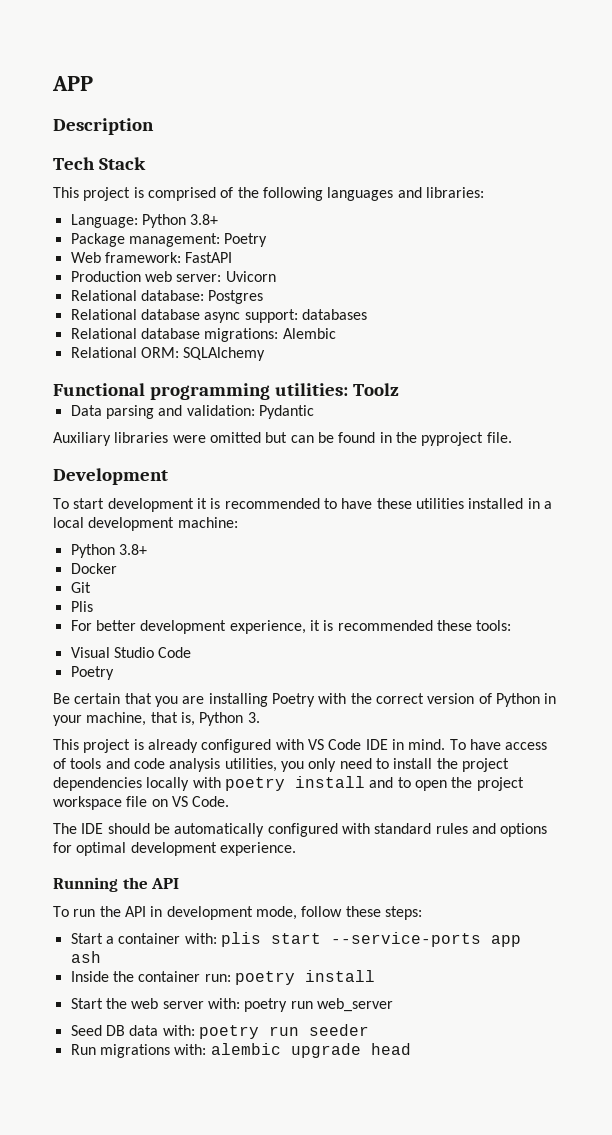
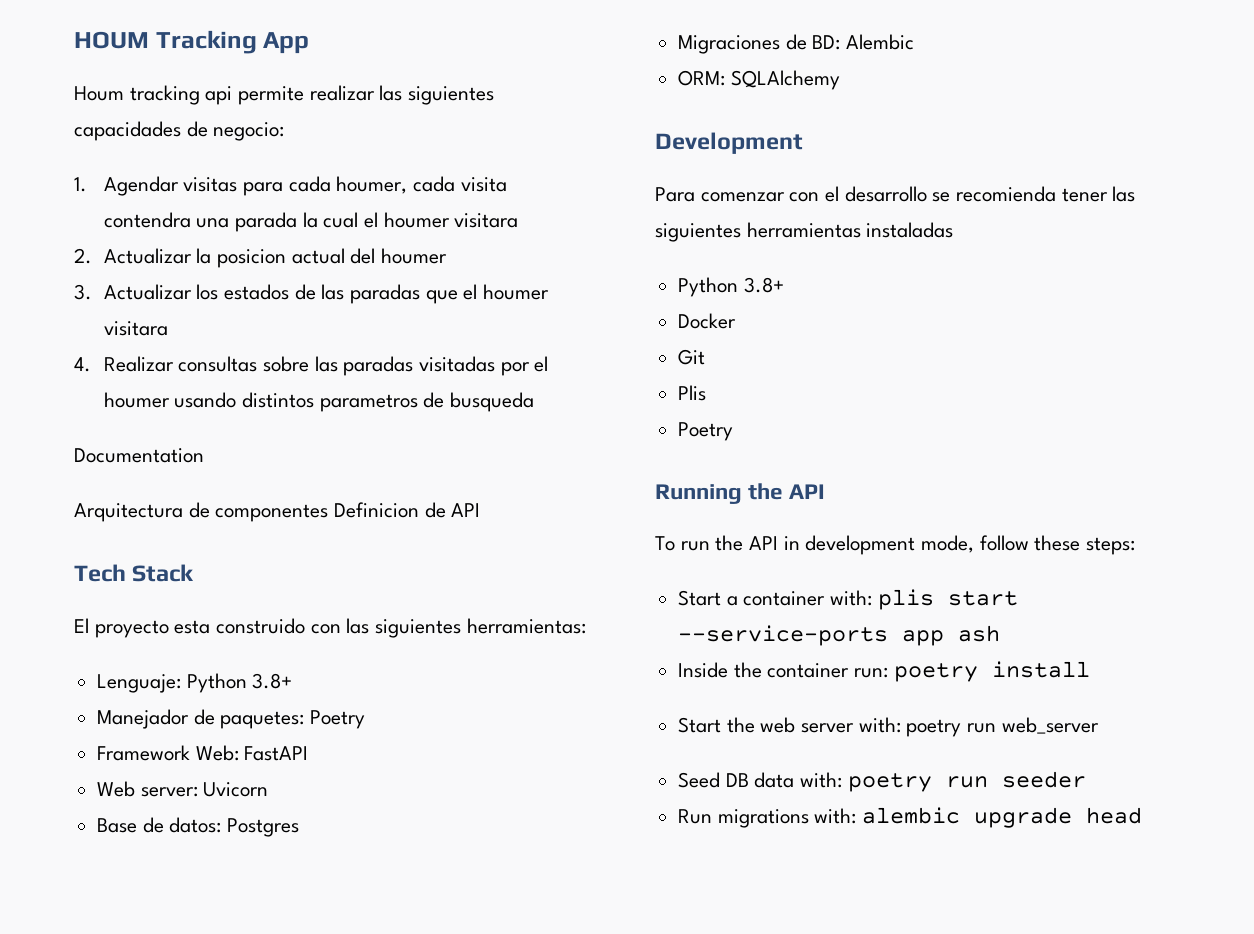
[52,76,93,91] [53,118,154,135] [53,157,147,170] [53,187,484,201] [70,214,219,228] [70,233,268,247] [70,252,181,263] APP // Description // Tech Stack // This project is comprised of the following languages and libraries: // Language: Python 3.8+ // Package management: Poetry // Web framework: -> [74,30,310,54] [74,85,495,105] [74,121,285,141] [74,176,507,196] [103,212,519,232] [74,248,447,268] [74,284,549,304] [103,321,168,336] [74,356,549,376] [103,392,534,412] [74,448,204,463] [74,502,481,522] [74,564,195,582] [74,618,586,638] [97,673,293,693] [97,709,366,729] [97,745,239,761] HOUM Tracking App // Houm tracking api permite realizar las siguientes capacidades de negocio: // 1. Agendar visitas para cada houmer, cada visita contendra una parada la cual el houmer visitara // 2. Actualizar la posicion actual del houmer // 3. Actualizar los estados de las paradas que el houmer visitara // 4. Realizar consultas sobre las paradas visitadas por el houmer usando distintos parametros de busqueda // Documentation // Arquitectura de componentes Definicion de API // Tech Stack // El proyecto esta construido con las siguientes herramientas: // Lenguaje: Python 3.8+ // Manejador de paquetes: Poetry // Framework Web:
[70,271,172,282] Production web -> [97,781,136,797] Web
[70,290,264,304] [70,309,367,323] [70,328,279,342] Relational database: Postgres // Relational database async support: databases // Relational database migrations: -> [97,817,300,837] [678,34,841,54] Base de datos: Postgres // Migraciones de BD:
[70,347,137,358] Relational -> (915, 42) none
[53,383,400,400] [70,405,314,419] [53,432,512,446] [53,468,168,485] [53,498,552,512] [53,517,238,531] Functional programming utilities: Toolz // Data parsing and validation: Pydantic // Auxiliary libraries were omitted but can be found in the pyproject file. // Development // To start development it is recommended to have these utilities installed in a local development machine: -> [655,132,803,154] [655,186,1136,202] [655,222,954,242] Development // Para comenzar con el desarrollo se recomienda tener las siguientes herramientas instaladas
[70,620,512,634] [70,647,192,658] [70,666,114,680] [53,693,557,707] [53,712,260,726] [53,739,548,753] [53,758,509,772] [53,776,524,791] [53,796,230,810] [53,823,548,837] [53,842,296,856] For better development experience, it is recommended these tools: // Visual Studio Code // Poetry // Be certain that you are installing Poetry with the correct version of Python in your machine, that is, Python 3. // This project is already configured with VS Code IDE in mind. To have access of tools and code analysis utilities, you only need to install the project dependencies locally with poetry install and to open the project workspace file on VS Code. // The IDE should be automatically configured with standard rules and options for optimal development experience. -> [678,422,734,441] Poetry

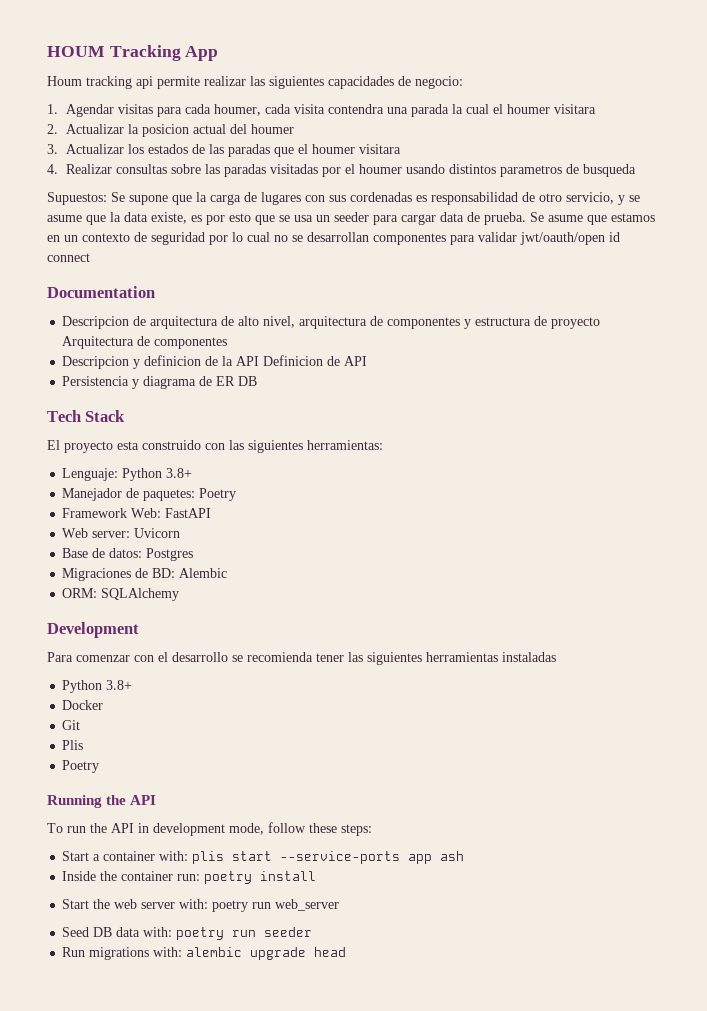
[74,448,204,463] [74,502,481,522] Documentation // Arquitectura de componentes Definicion de API -> [47,192,640,205] [47,212,655,225] [47,232,620,245] [47,253,90,262] [47,286,155,298] [62,316,601,329] [62,336,228,349] [62,355,368,369] [62,376,258,389] Supuestos: Se supone que la carga de lugares con sus cordenadas es responsabilidad de otro servicio, y se asume que la data existe, es por esto que se usa un seeder para cargar data de prueba. Se asume que estamos en un contexto de seguridad por lo cual no se desarrollan componentes para validar jwt/oauth/open id connect // Documentation // Descripcion de arquitectura de alto nivel, arquitectura de componentes y estructura de proyecto Arquitectura de componentes // Descripcion y definicion de la API Definicion de API // Persistencia y diagrama de ER DB

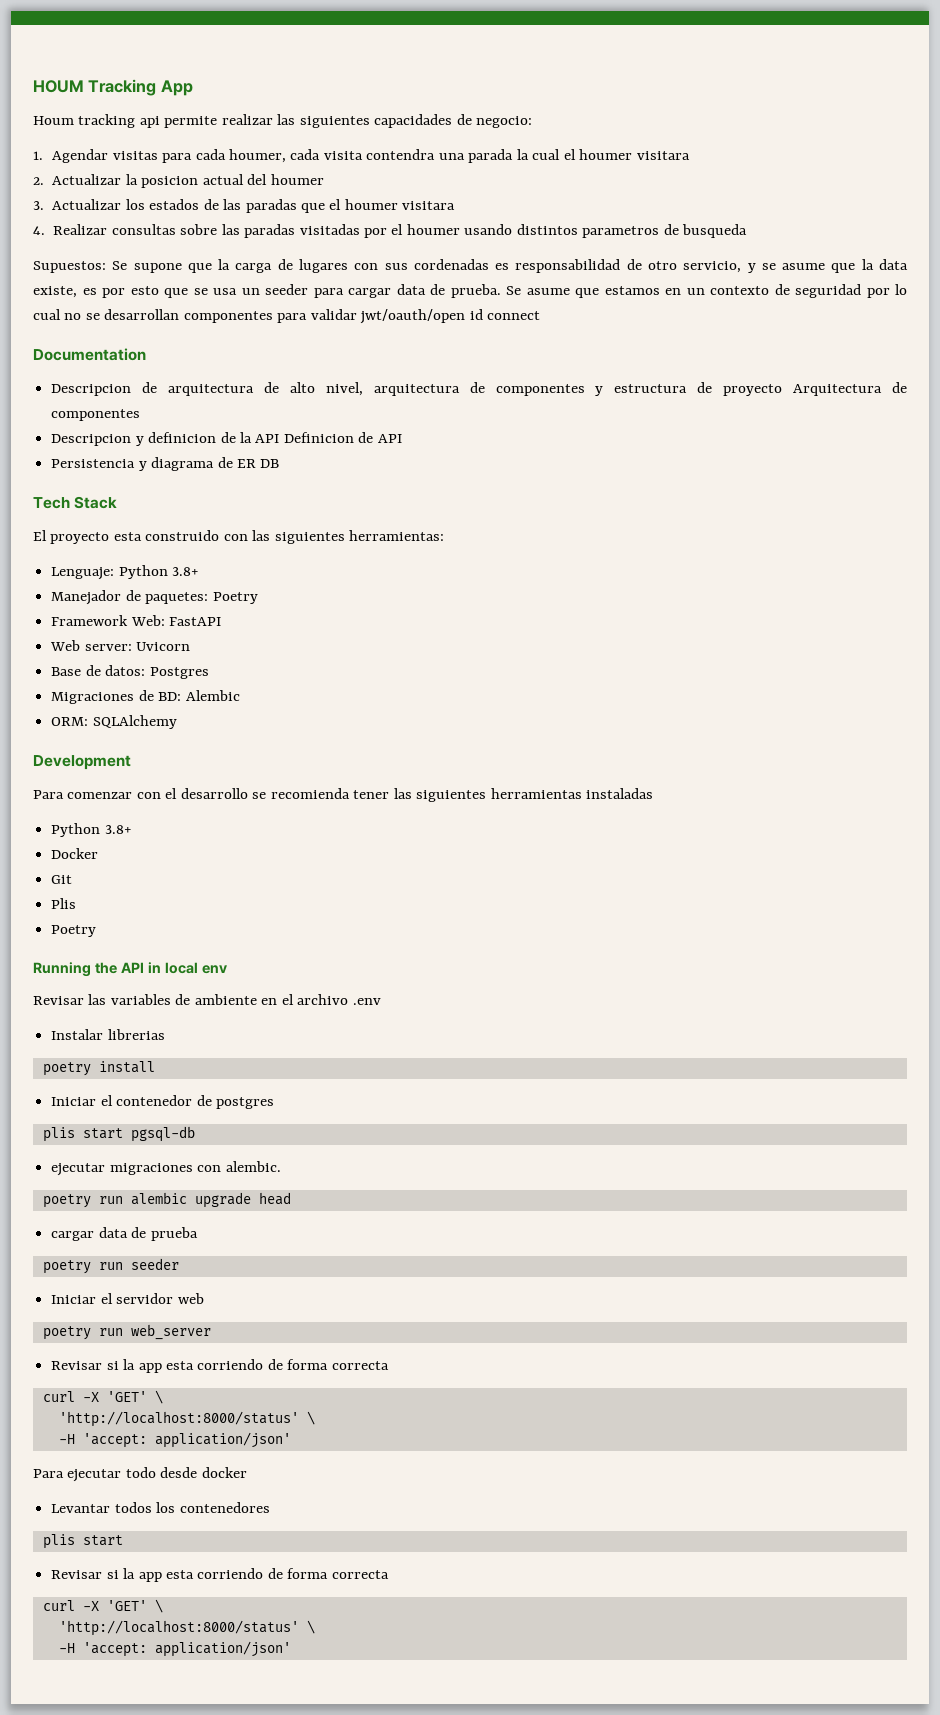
[47,822,372,836] [62,851,465,864] [62,871,317,884] [62,899,111,909] // To run the API in development mode, follow these steps: // Start a container with: plis start --service-ports app ash // Inside the container run: poetry install // Start the -> [147,962,227,974] [33,994,381,1005] [51,1029,165,1040] [42,1061,155,1076] [51,1095,274,1109] [42,1126,195,1142] [51,1161,281,1176] [42,1192,291,1208] [51,1227,198,1241] [42,1258,179,1274] [51,1293,174,1304] in local env // Revisar las variables de ambiente en el archivo .env // Instalar librerias // poetry install // Iniciar el contenedor de postgres // plis start pgsql-db // ejecutar migraciones con alembic. // poetry run alembic upgrade head // cargar data de prueba // poetry run seeder // Iniciar el servidor
[141,899,209,909] server with: -> (204, 1298) //
[62,927,313,940] [62,947,347,960] Seed DB data with: poetry run seeder // Run migrations with: alembic upgrade head -> [51,1359,389,1373] [42,1390,163,1404] [58,1411,315,1427] [58,1432,291,1448] [33,1467,247,1482] [51,1502,270,1513] [42,1534,123,1549] [51,1568,389,1582] [42,1599,163,1613] [58,1620,315,1636] [58,1641,291,1657] Revisar si la app esta corriendo de forma correcta // curl -X 'GET' \ // 'http://localhost:8000/status' \ // -H 'accept: application/json' // Para ejecutar todo desde docker // Levantar todos los contenedores // plis start // Revisar si la app esta corriendo de forma correcta // curl -X 'GET' \ // 'http://localhost:8000/status' \ // -H 'accept: application/json'

